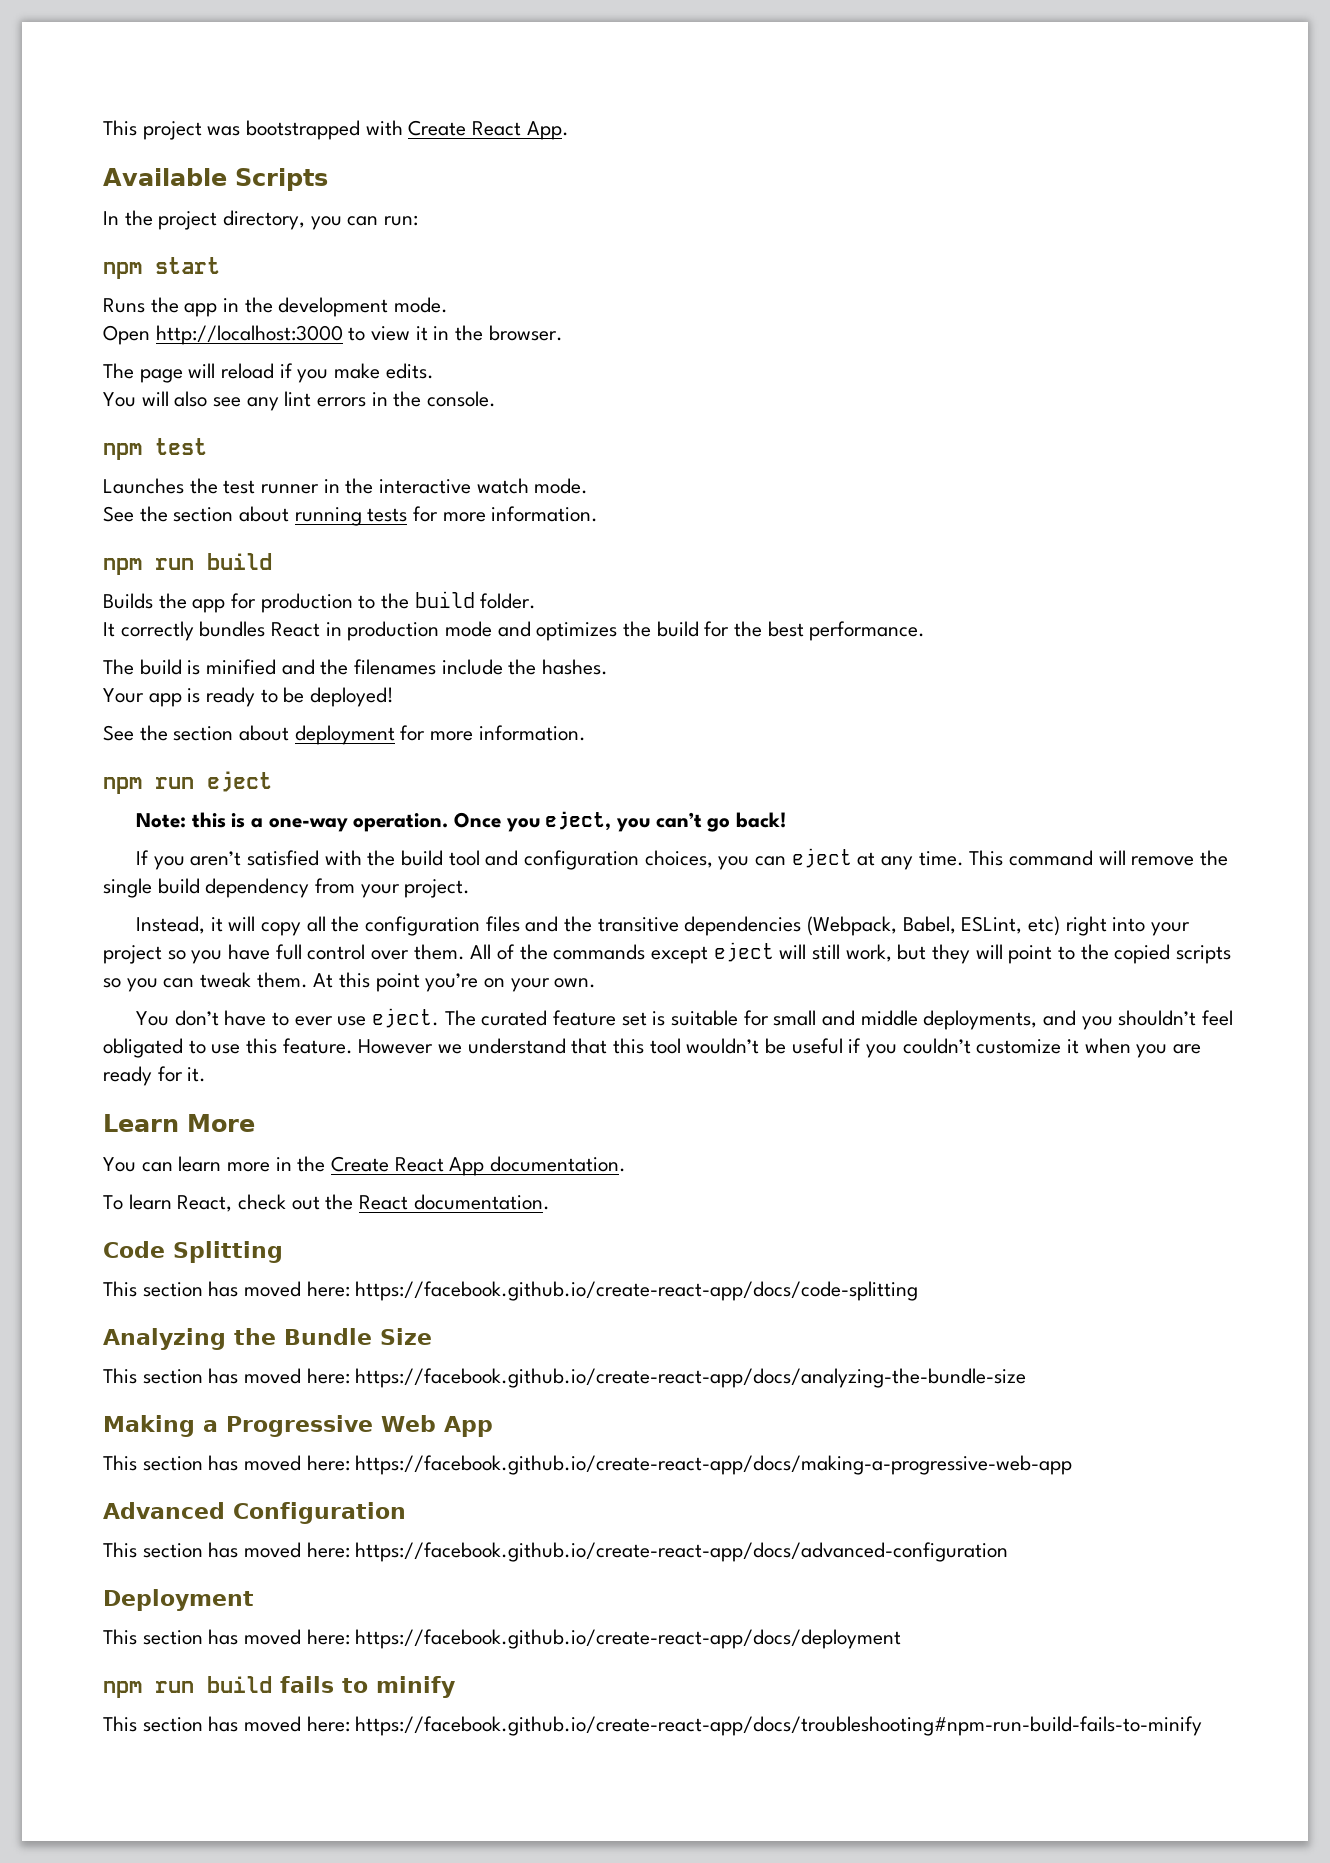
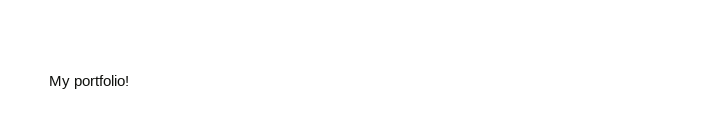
[103,120,569,140] [103,168,328,191] [103,210,419,230] [103,257,220,279] [103,297,449,317] [103,325,563,345] [103,363,434,383] [103,391,497,411] [103,438,207,460] [103,478,589,494] [103,506,599,526] [103,553,272,575] [103,591,537,613] [103,621,926,641] [103,659,609,675] [103,687,395,707] [103,725,586,745] [103,771,272,794] [135,811,787,832] [135,848,1229,870] [103,878,471,898] [135,916,1191,936] [103,942,1232,964] [103,972,597,992] [135,1008,1234,1030] [103,1038,1202,1058] [103,1066,207,1086] [103,1114,255,1132] [103,1156,627,1176] [103,1194,550,1212] [103,1241,283,1263] [103,1281,919,1301] [103,1328,432,1350] [103,1368,1027,1388] [103,1415,493,1437] [103,1455,1073,1475] [103,1502,406,1524] [103,1542,1009,1562] [103,1589,254,1611] [103,1629,902,1649] [103,1676,455,1698] [103,1716,1203,1736] This project was bootstrapped with Create React App. // Available Scripts // In the project directory, you can run: // npm start // Runs the app in the development mode. // Open http://localhost:3000 to view it in the browser. // The page will reload if you make edits. // You will also see any lint errors in the console. // npm test // Launches the test runner in the interactive watch mode. // See the section about running tests for more information. // npm run build // Builds the app for production to the build folder. // It correctly bundles React in production mode and optimizes the build for the best performance. // The build is minified and the filenames include the hashes. // Your app is ready to be deployed! // See the section about deployment for more information. // npm run eject // Note: this is a one-way operation. Once you eject, you can’t go back! // If you aren’t satisfied with the build tool and configuration choices, you can eject at any time. This command will remove the single build dependency from your project. // Instead, it will copy all the configuration files and the transitive dependencies (Webpack, Babel, ESLint, etc) right into your project so you have full control over them. All of the commands except eject will still work, but they will point to the copied scripts so you can tweak them. At this point you’re on your own. // You don’t have to ever use eject. The curated feature set is suitable for small and middle deployments, and you shouldn’t feel obligated to use this feature. However we understand that this tool wouldn’t be useful if you couldn’t customize it when you are ready for it. // Learn More // You can learn more in the Create React App documentation. // To learn React, check out the React documentation. // Code Splitting // This section has moved here: https://facebook.github.io/create-react-app/docs/code-splitting // Analyzing the Bundle Size // This section has moved here: https://facebook.github.io/create-react-app/docs/analyzing-the-bundle-size // Making a Progressive Web App // This section has moved here: https://facebook.github.io/create-react-app/docs/making-a-progressive-web-app // Advanced Configuration // This section has moved here: https://facebook.github.io/create-react-app/docs/advanced-configuration // Deployment // This section has moved here: https://facebook.github.io/create-react-app/docs/deployment // npm run build fails to minify // This section has moved here: https://facebook.github.io/create-react-app/docs/troubleshooting#npm-run-build-fails-to-minify -> [49,75,130,89] My portfolio!

